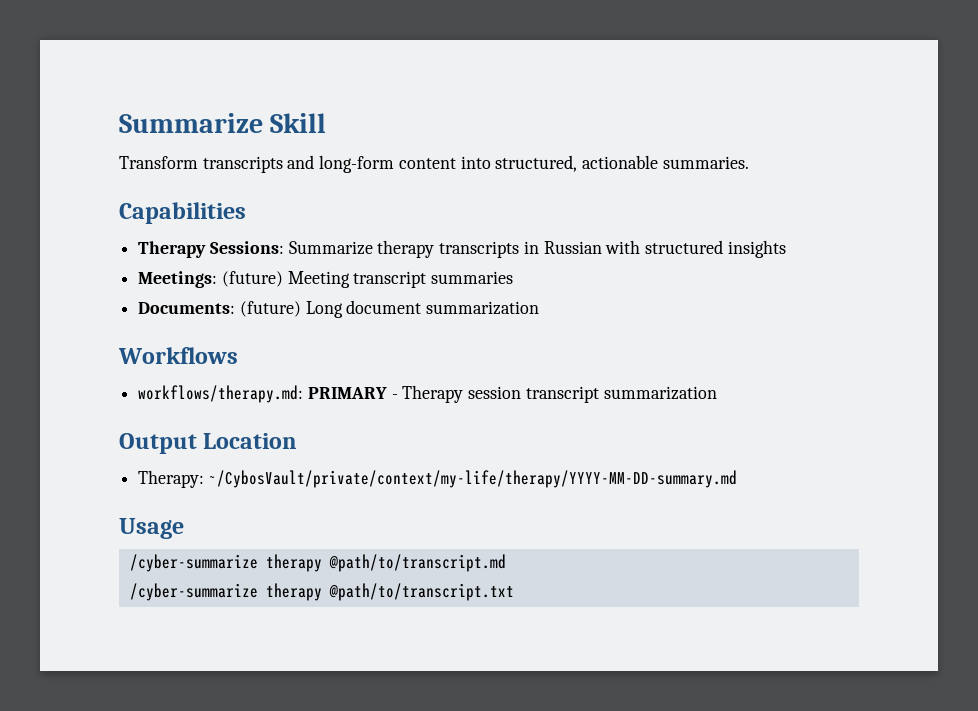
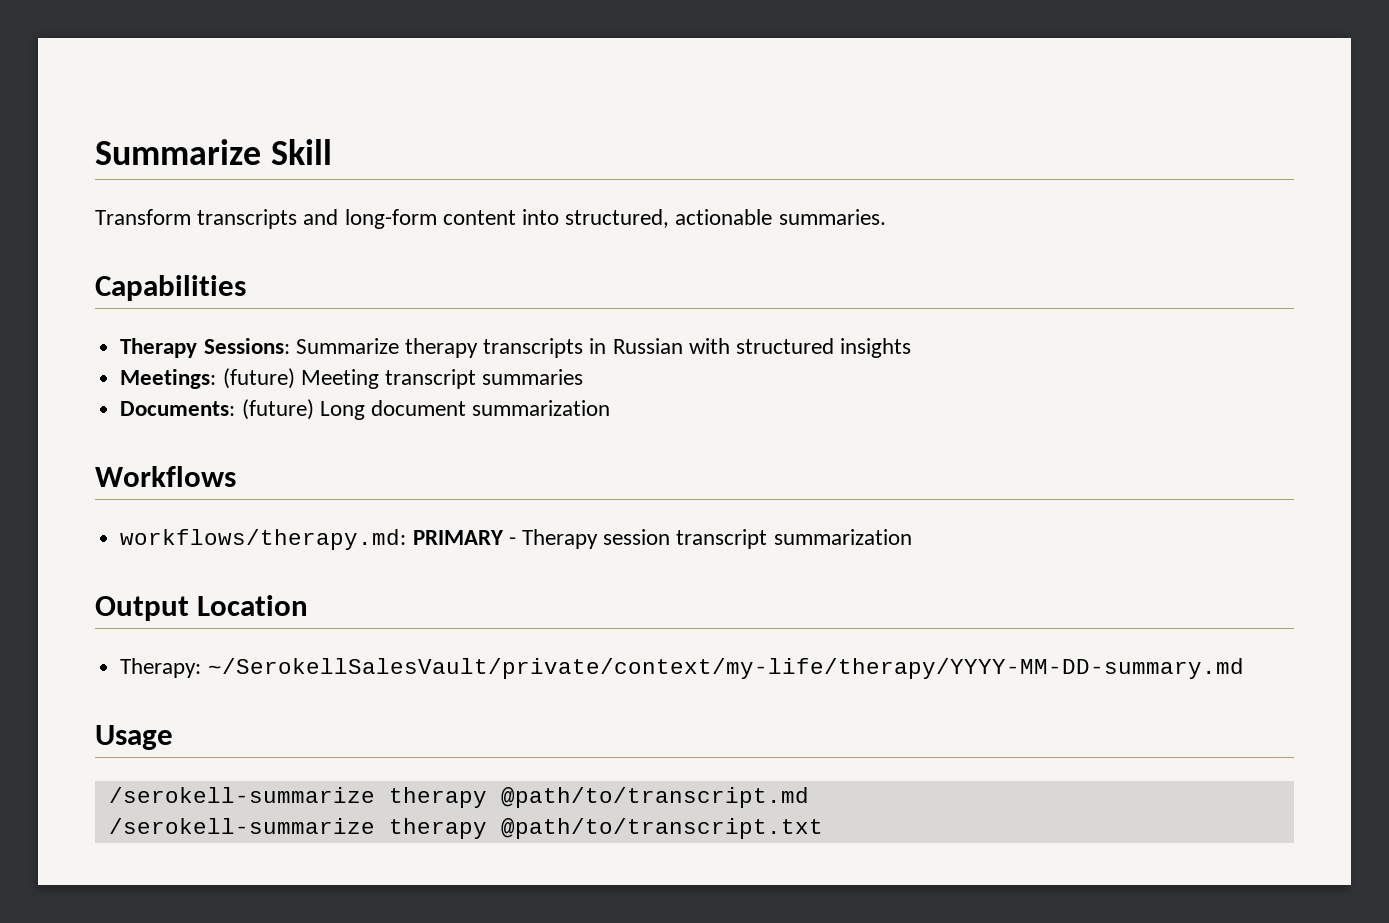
[208,470,737,488] ~/CybosVault/private/context/my-life/therapy/YYYY-MM-DD-summary.md -> [207,658,1244,679] ~/SerokellSalesVault/private/context/my-life/therapy/YYYY-MM-DD-summary.md
[129,554,258,572] /cyber-summarize -> [108,787,375,803] /serokell-summarize
[129,583,258,601] /cyber-summarize -> [108,818,375,834] /serokell-summarize

